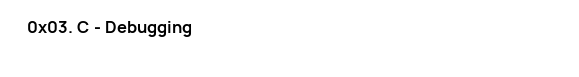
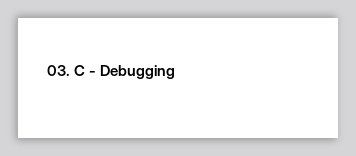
[27,21,73,33] 0x03. -> [47,65,70,76] 03.

